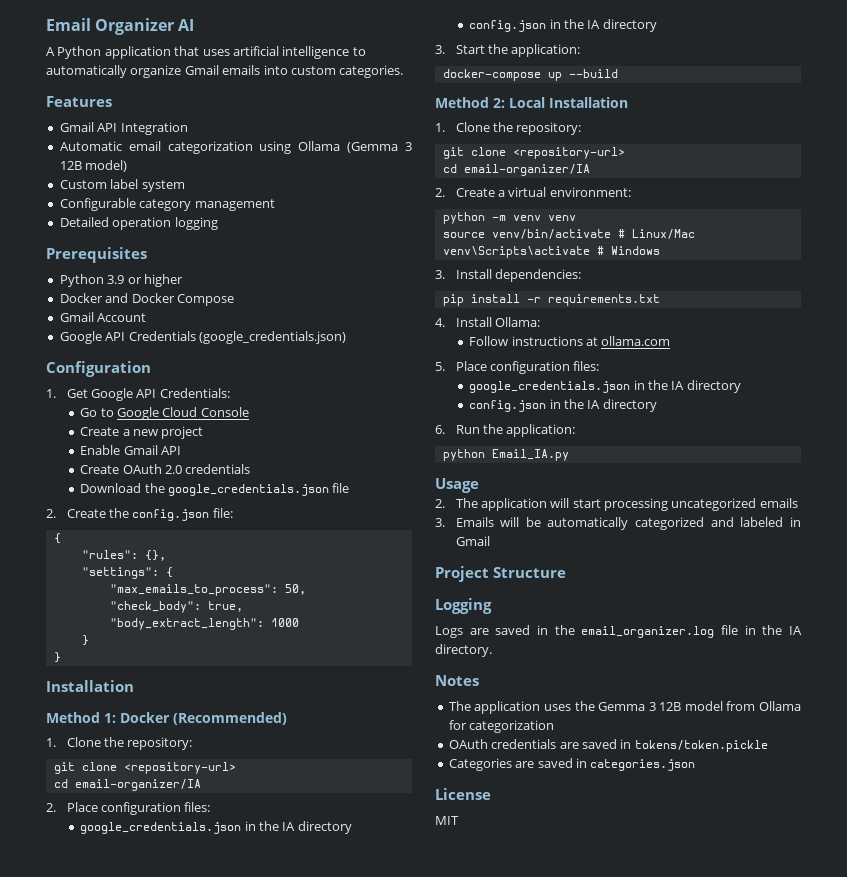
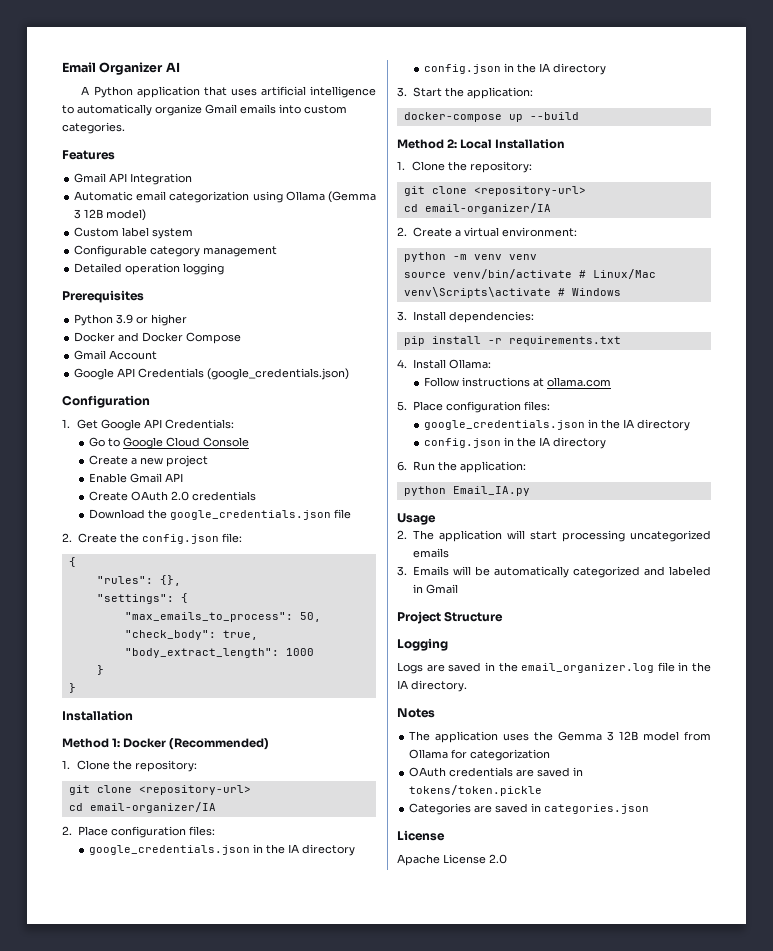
[435,816,459,825] MIT -> [397,854,507,866] Apache License 2.0

